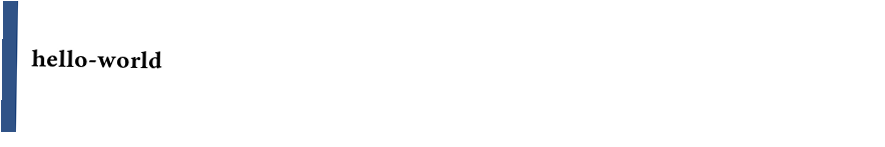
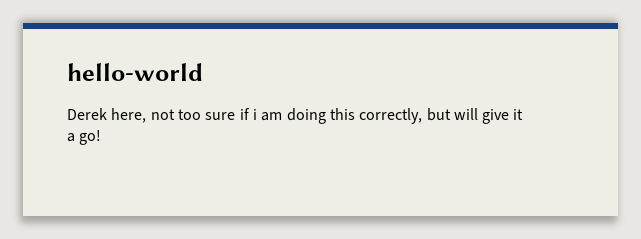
(163, 59) none -> [67,108,524,124] [67,130,102,145] // Derek here, not too sure if i am doing this correctly, but will give it a go!

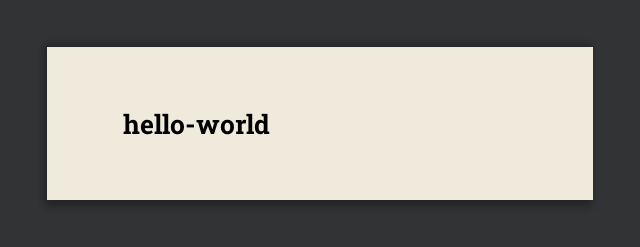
[67,108,524,124] [67,130,102,145] // Derek here, not too sure if i am doing this correctly, but will give it a go! -> (270, 124) none

